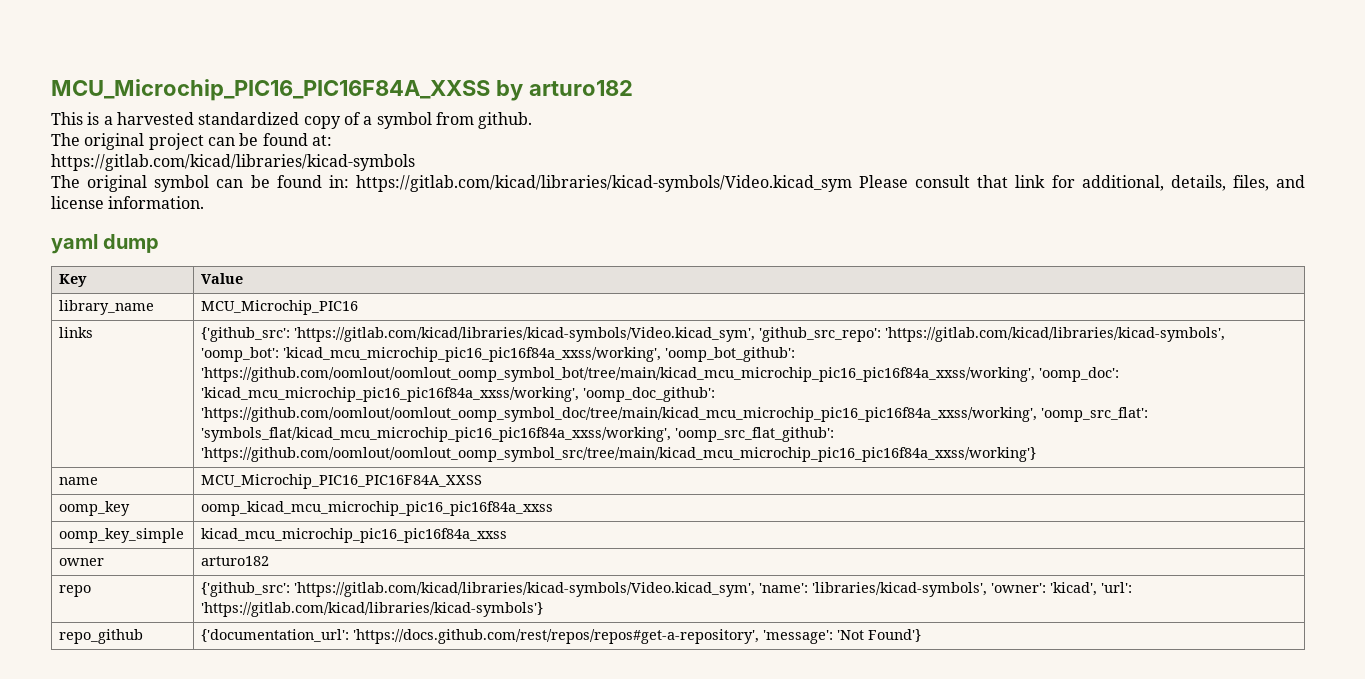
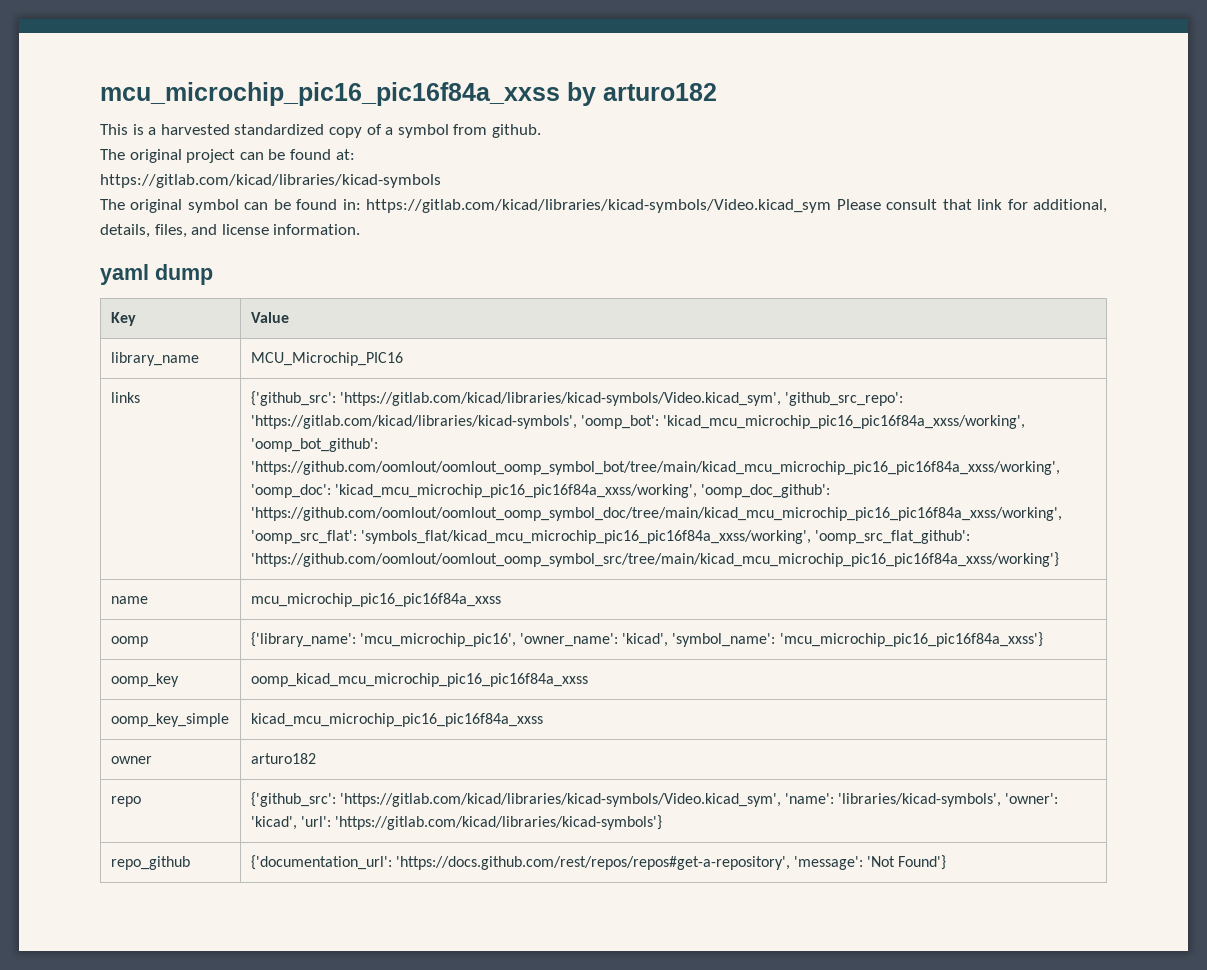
[51,79,490,101] MCU_Microchip_PIC16_PIC16F84A_XXSS -> [100,82,560,106] mcu_microchip_pic16_pic16f84a_xxss
[201,474,483,489] MCU_Microchip_PIC16_PIC16F84A_XXSS -> [250,593,501,607] [110,636,148,647] [250,632,1043,647] mcu_microchip_pic16_pic16f84a_xxss // oomp | {'library_name': 'mcu_microchip_pic16', 'owner_name': 'kicad', 'symbol_name': 'mcu_microchip_pic16_pic16f84a_xxss'}

